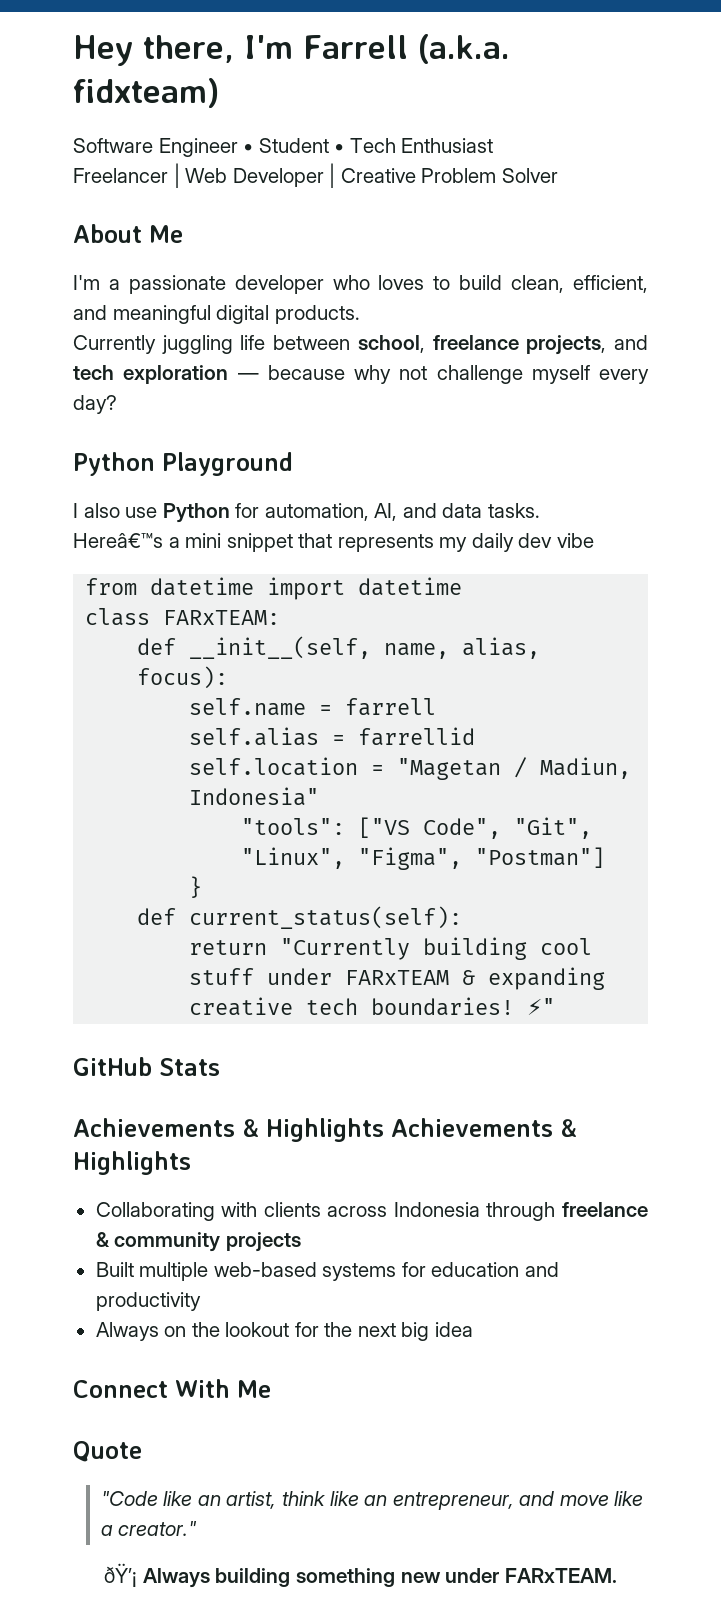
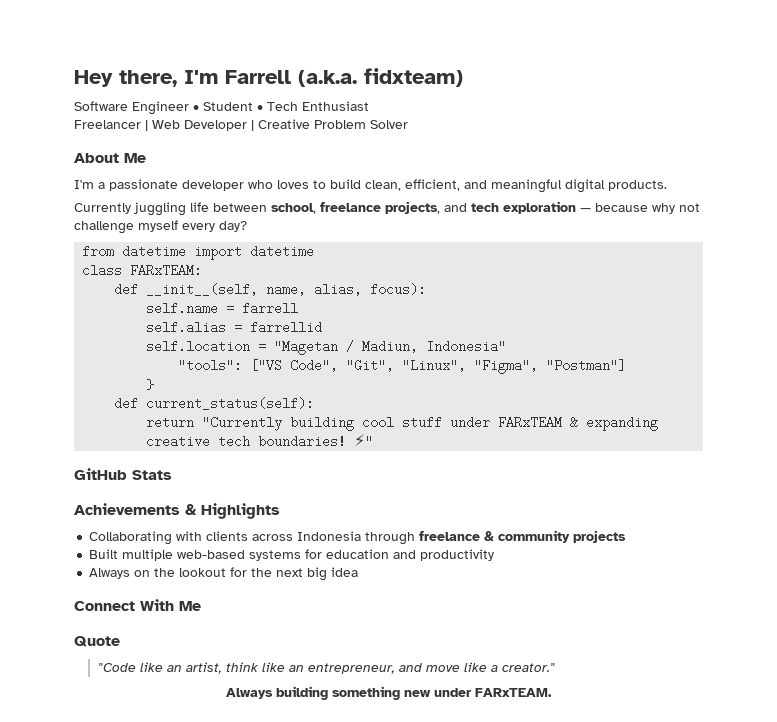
[73,452,293,476] [73,503,540,523] [73,533,594,552] // Python Playground // I also use Python for automation, AI, and data tasks. // Hereâ€™s a mini snippet that represents my daily dev vibe -> (247, 226) none
[391,1118,577,1137] [73,1151,191,1175] Achievements & Highlights -> (280, 511) none
[104,1563,138,1587] ðŸ’¡ -> (555, 667) none

